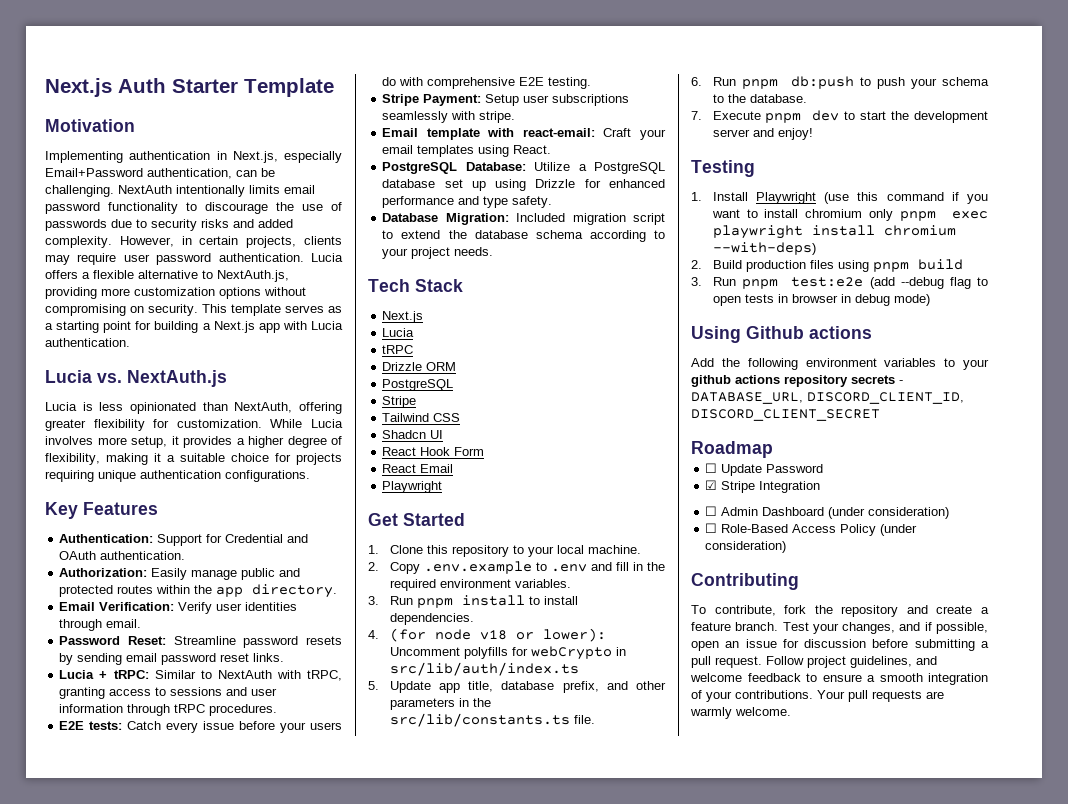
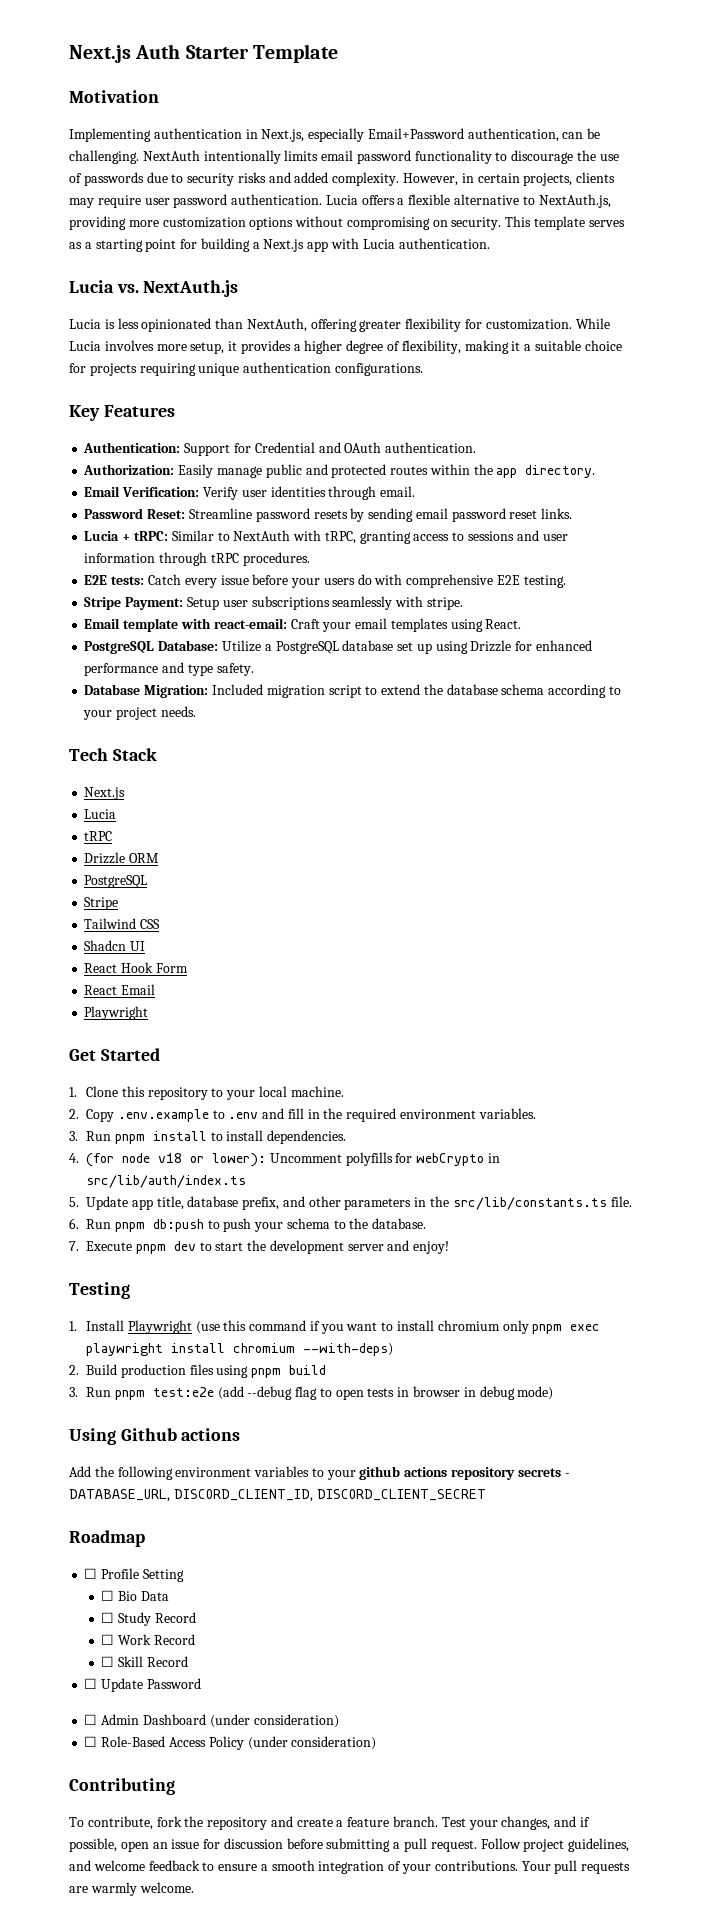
(773, 449) none -> [84,1568,184,1582] [101,1590,169,1601] [101,1612,196,1626] [101,1634,195,1645] [101,1656,188,1667] // ☐ Profile Setting // ☐ Bio Data // ☐ Study Record // ☐ Work Record // ☐ Skill Record
[705,480,821,493] // ☑ Stripe Integration -> (201, 1683) none

